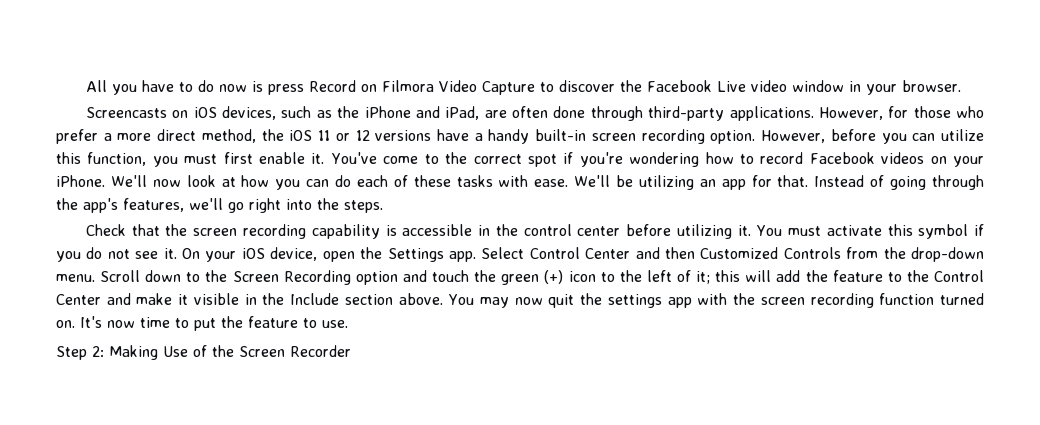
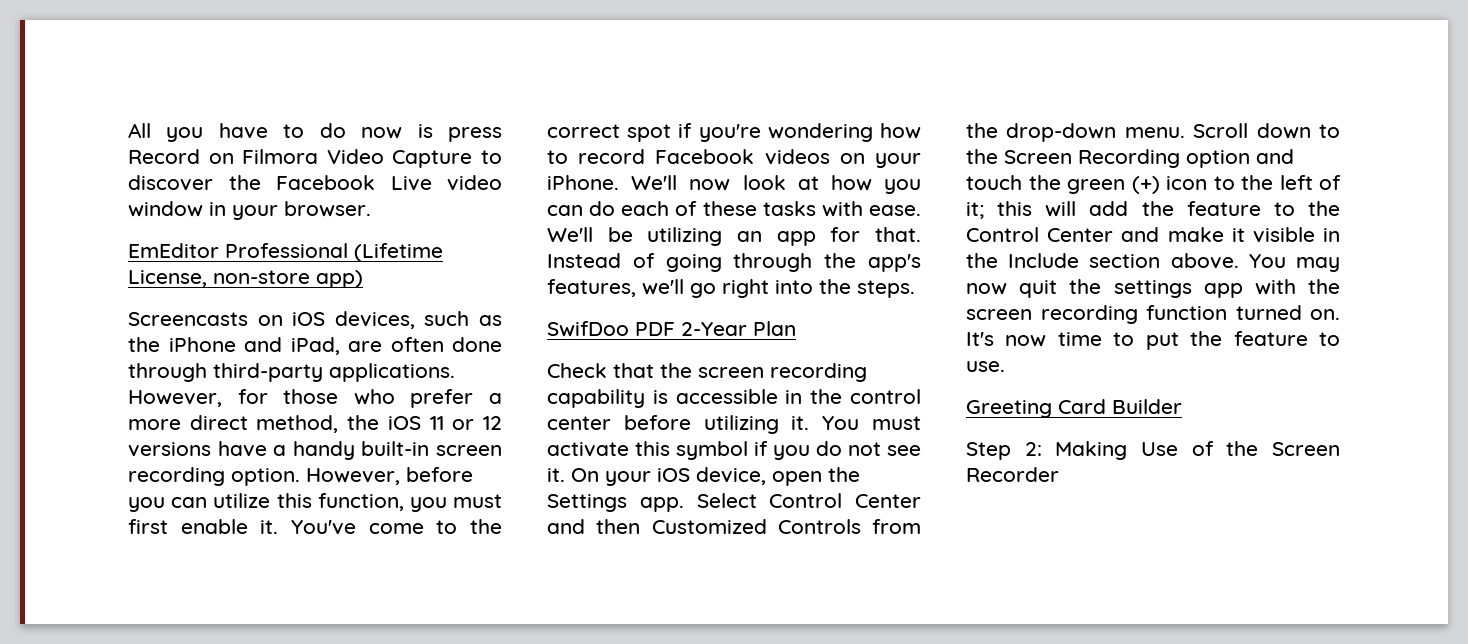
(961, 86) none -> [128,243,443,262] [128,270,363,288] // EmEditor Professional (Lifetime License, non-store app)
(383, 206) none -> [547,321,796,337] // SwifDoo PDF 2-Year Plan
(348, 324) none -> [966,399,1182,418] // Greeting Card Builder

